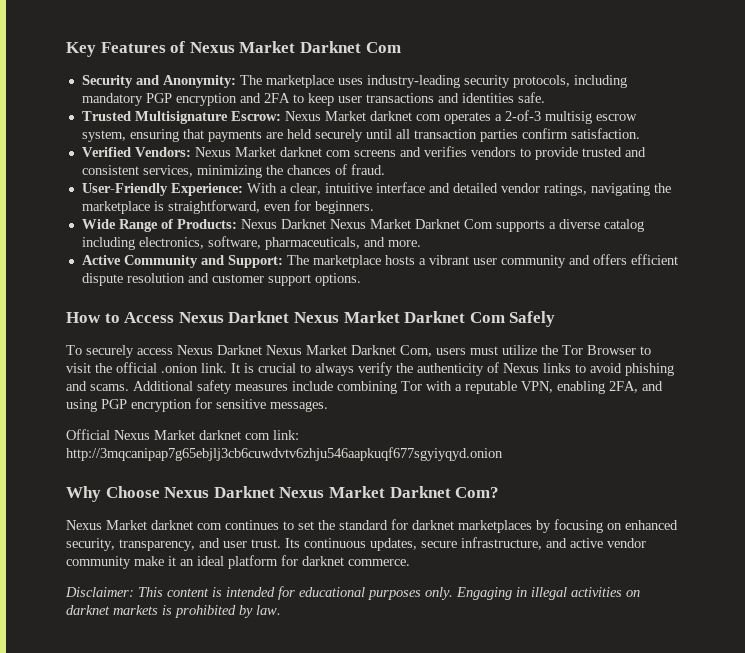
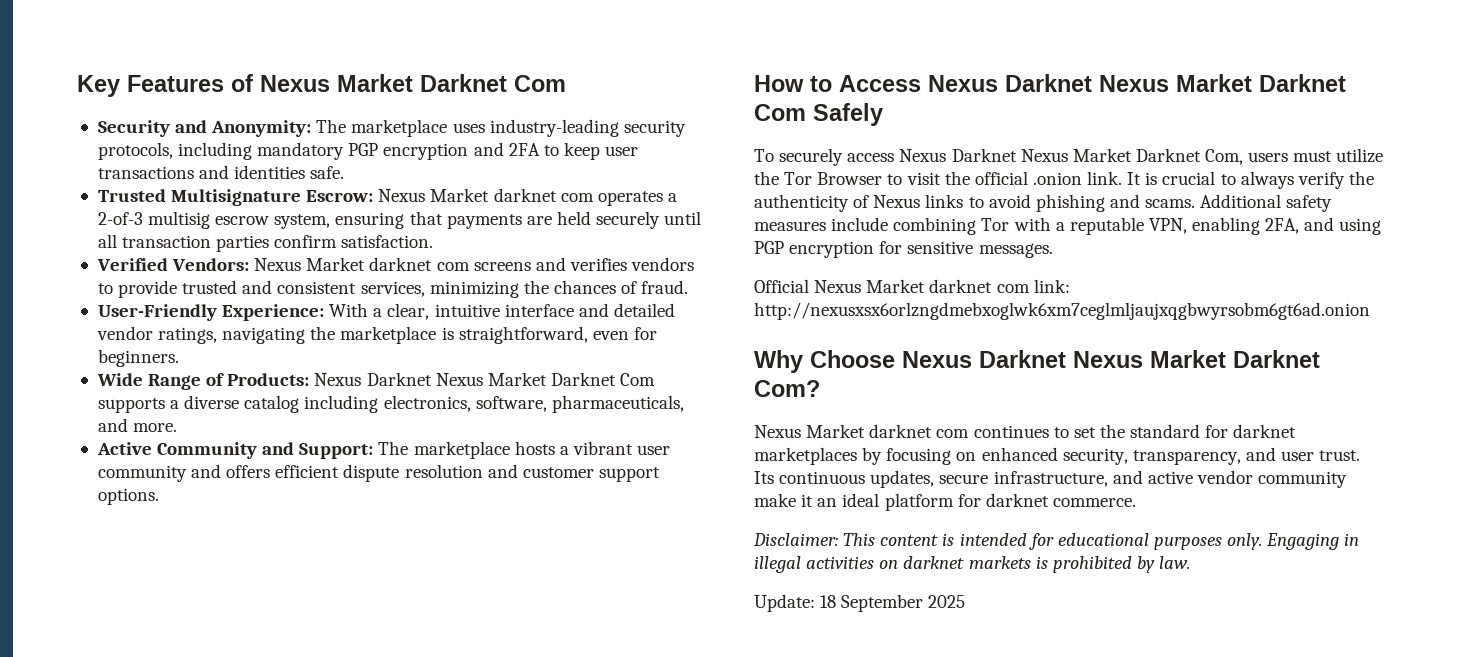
[66,447,503,461] http://3mqcanipap7g65ebjlj3cb6cuwdvtv6zhju546aapkuqf677sgyiyqyd.onion -> [754,302,1370,320] http://nexusxsx6orlzngdmebxoglwk6xm7ceglmljaujxqgbwyrsobm6gt6ad.onion
(281, 610) none -> [754,594,966,612] // Update: 18 September 2025

